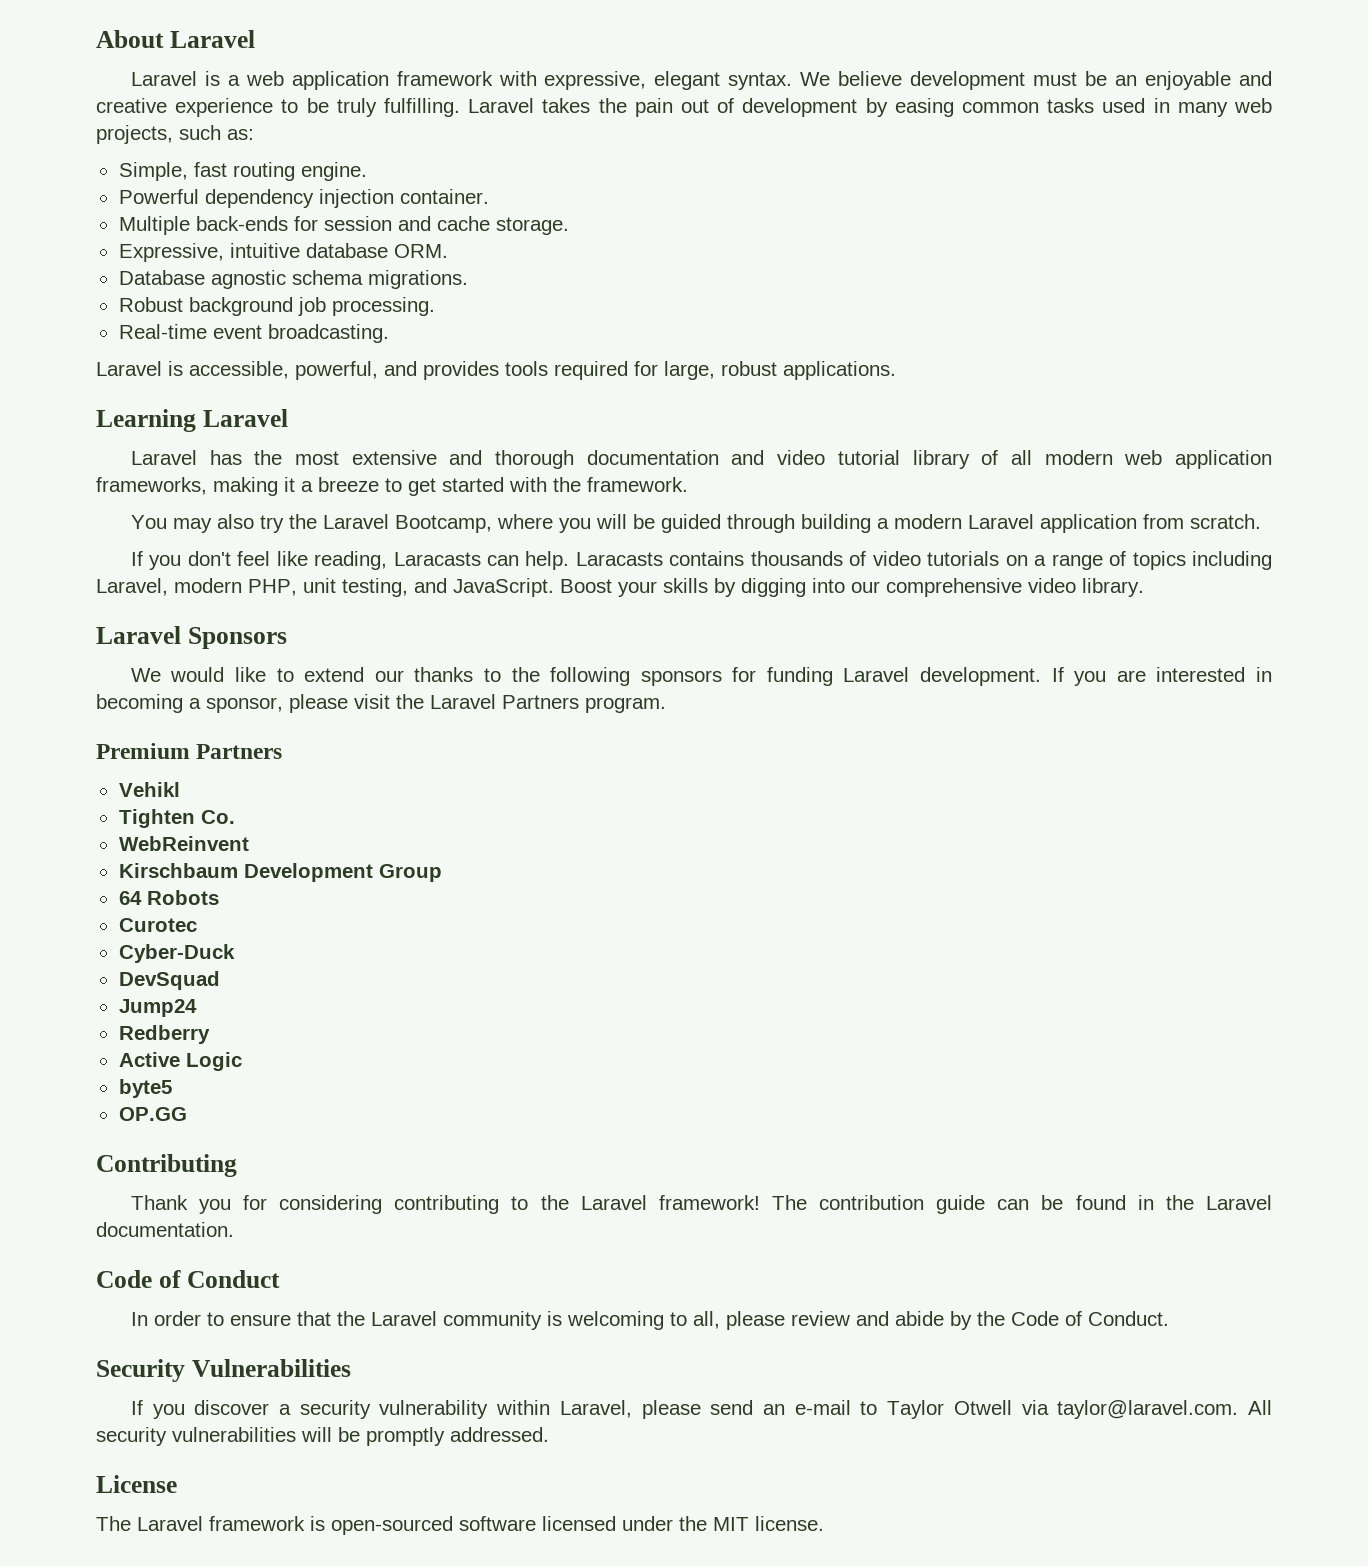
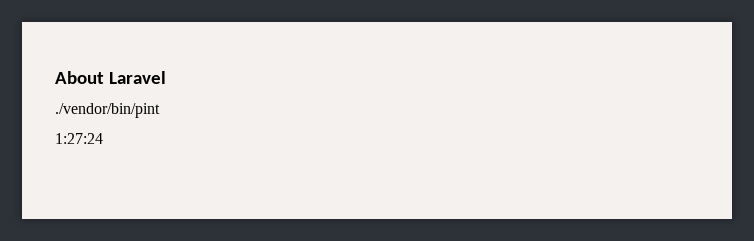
[130,71,1272,90] [96,98,1273,117] [96,125,254,144] [118,162,367,181] [118,189,489,208] [118,216,569,235] [118,243,448,262] [118,270,468,289] [118,297,435,316] [118,324,389,343] [96,361,896,380] [96,409,288,432] [130,450,1272,469] [96,477,688,496] [130,514,1261,533] [130,551,1273,570] [96,578,1144,597] [96,626,287,649] [130,667,1272,686] [96,694,666,713] [96,743,283,759] [118,782,180,797] [118,809,235,828] [118,836,249,851] [118,863,442,882] [118,890,219,905] [118,918,197,932] [118,944,235,963] [118,971,220,990] [118,999,197,1017] [118,1025,210,1044] [118,1052,242,1071] [118,1079,172,1098] [118,1107,187,1121] [96,1154,237,1177] [130,1195,1272,1214] [96,1222,234,1237] [96,1270,280,1288] [130,1311,1169,1330] [96,1359,351,1382] [130,1400,1272,1419] [96,1427,549,1446] [96,1475,177,1493] [96,1516,824,1535] Laravel is a web application framework with expressive, elegant syntax. We believe development must be an enjoyable and creative experience to be truly fulfilling. Laravel takes the pain out of development by easing common tasks used in many web projects, such as: // Simple, fast routing engine. // Powerful dependency injection container. // Multiple back-ends for session and cache storage. // Expressive, intuitive database ORM. // Database agnostic schema migrations. // Robust background job processing. // Real-time event broadcasting. // Laravel is accessible, powerful, and provides tools required for large, robust applications. // Learning Laravel // Laravel has the most extensive and thorough documentation and video tutorial library of all modern web application frameworks, making it a breeze to get started with the framework. // You may also try the Laravel Bootcamp, where you will be guided through building a modern Laravel application from scratch. // If you don't feel like reading, Laracasts can help. Laracasts contains thousands of video tutorials on a range of topics including Laravel, modern PHP, unit testing, and JavaScript. Boost your skills by digging into our comprehensive video library. // Laravel Sponsors // We would like to extend our thanks to the following sponsors for funding Laravel development. If you are interested in becoming a sponsor, please visit the Laravel Partners program. // Premium Partners // Vehikl // Tighten Co. // WebReinvent // Kirschbaum Development Group // 64 Robots // Curotec // Cyber-Duck // DevSquad // Jump24 // Redberry // Active Logic // byte5 // OP.GG // Contributing // Thank you for considering contributing to the Laravel framework! The contribution guide can be found in the Laravel documentation. // Code of Conduct // In order to ensure that the Laravel community is welcoming to all, please review and abide by the Code of Conduct. // Security Vulnerabilities // If you discover a security vulnerability within Laravel, please send an e-mail to Taylor Otwell via taylor@laravel.com. All security vulnerabilities will be promptly addressed. // License // The Laravel framework is open-sourced software licensed under the MIT license. -> [55,103,160,118] [55,133,103,144] ./vendor/bin/pint // 1:27:24

